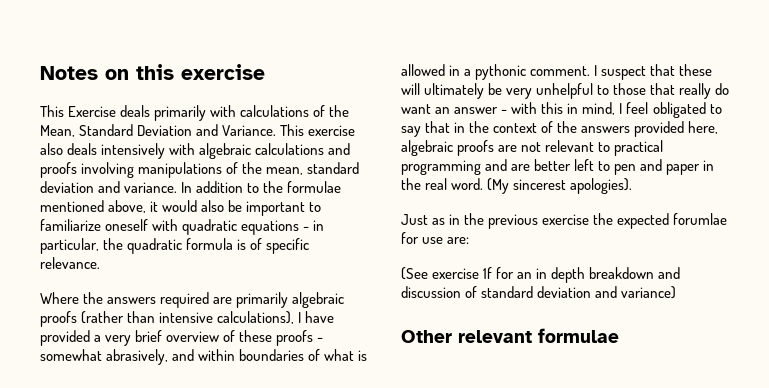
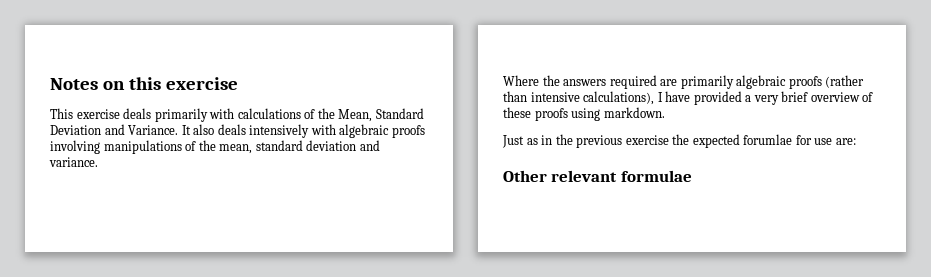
[68,106,117,117] Exercise -> [76,109,120,119] exercise
[280,124,356,136] This exercise -> [181,125,191,135] It
[255,143,351,155] calculations and -> (390, 131) none
[181,181,342,193] [40,200,322,216] [40,219,325,235] [40,238,310,254] [40,257,100,269] In addition to the formulae mentioned above, it would also be important to familiarize oneself with quadratic equations - in particular, the quadratic formula is of specific relevance. -> (98, 162) none
[317,337,324,342] [40,349,368,365] [401,64,713,80] [401,83,730,99] [401,102,722,118] [401,121,719,137] [401,140,664,156] [401,159,715,175] [401,178,633,194] - somewhat abrasively, and within boundaries of what is allowed in a pythonic comment. I suspect that these will ultimately be very unhelpful to those that really do want an answer - with this in mind, I feel obligated to say that in the context of the answers provided here, algebraic proofs are not relevant to practical programming and are better left to pen and paper in the real word. (My sincerest apologies). -> [571,107,665,121] using markdown.
[401,267,681,283] [401,286,677,299] // (See exercise 1f for an in depth breakdown and discussion of standard deviation and variance) -> (856, 141) none

